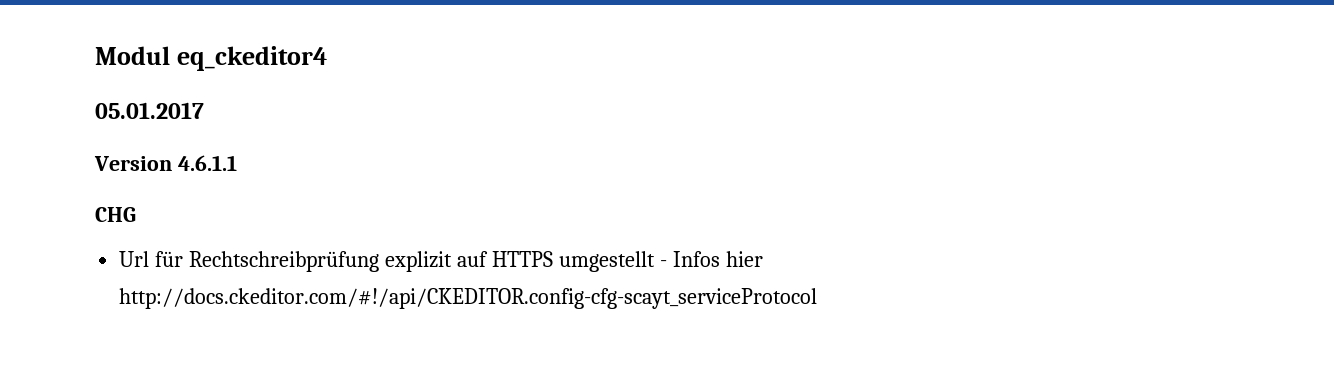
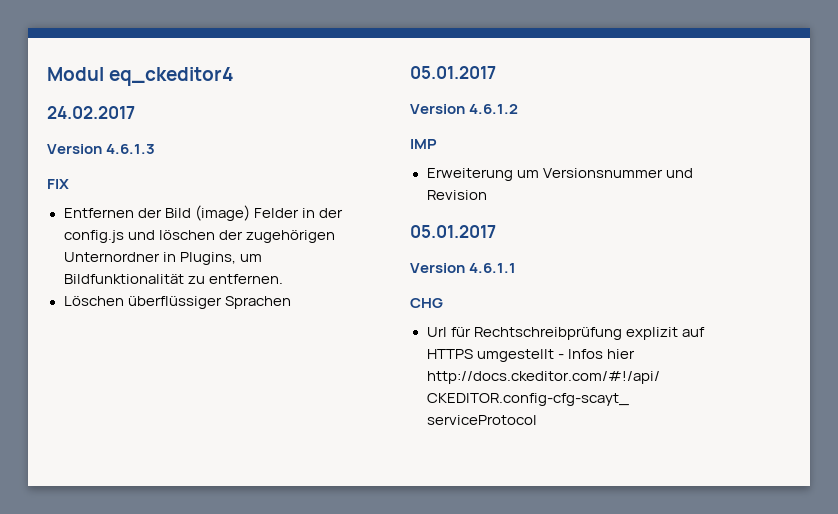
(327, 58) none -> [47,106,135,119] [47,144,156,154] [47,179,69,189] [63,205,343,221] [63,230,335,243] [63,252,262,265] [63,274,283,284] [63,296,291,309] [410,66,496,79] [410,104,519,114] [410,139,437,149] [426,168,693,181] [426,190,487,200] // 24.02.2017 // Version 4.6.1.3 // FIX // Entfernen der Bild (image) Felder in der config.js und löschen der zugehörigen Unternordner in Plugins, um Bildfunktionalität zu entfernen. // Löschen überflüssiger Sprachen // 05.01.2017 // Version 4.6.1.2 // IMP // Erweiterung um Versionsnummer und Revision

